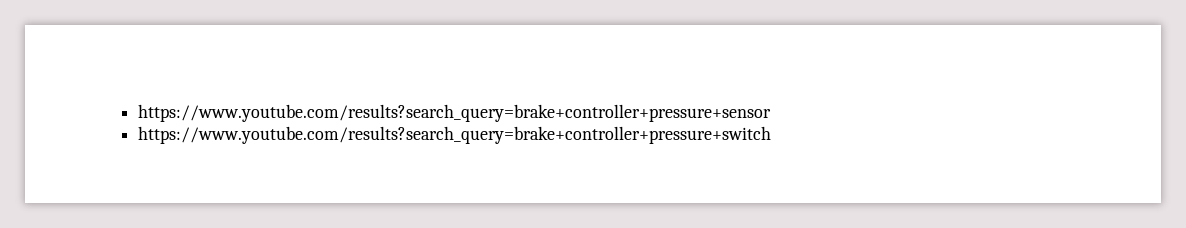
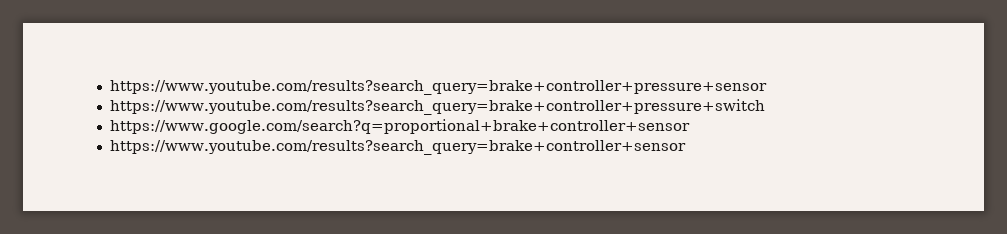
(772, 135) none -> [109,119,690,134] [109,140,686,155] // https://www.google.com/search?q=proportional+brake+controller+sensor // https://www.youtube.com/results?search_query=brake+controller+sensor

